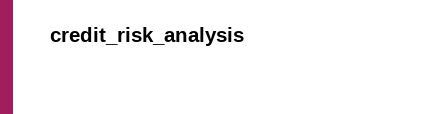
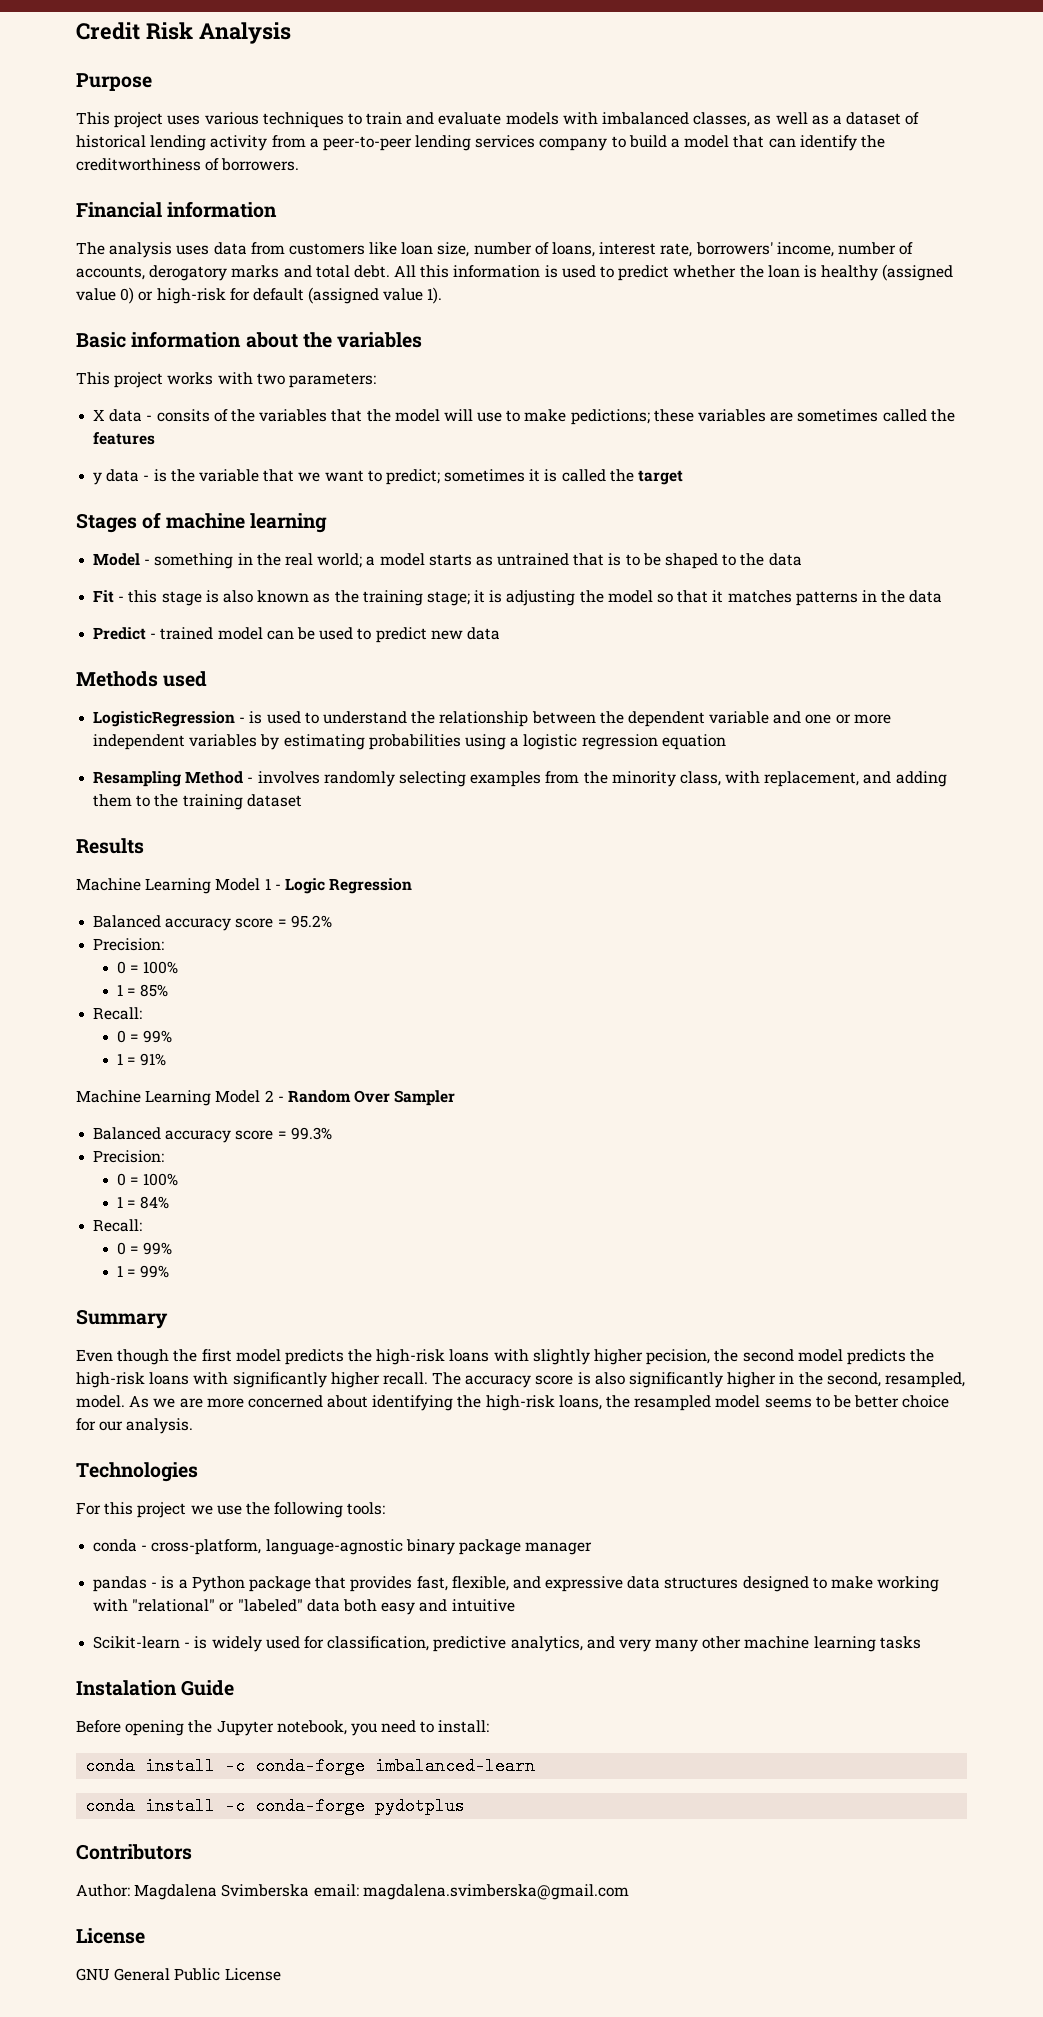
[50,27,244,46] credit_risk_analysis -> [76,22,291,44] [76,73,152,91] [76,112,920,128] [76,135,885,151] [76,158,300,171] [76,201,278,218] [76,242,914,258] [76,264,954,281] [76,287,443,304] [76,331,423,348] [76,372,376,388] [93,409,955,425] [93,432,156,445] [93,469,684,485] [76,512,327,533] [93,553,802,569] [93,590,943,606] [93,627,500,643] [76,671,208,687] [93,711,891,727] [93,734,726,750] [93,771,947,787] [93,794,302,810] [76,838,144,854] [76,878,413,894] [93,915,332,931] [93,938,165,951] [116,961,178,974] [116,984,168,997] [93,1007,143,1020] [116,1030,172,1043] [116,1053,166,1066] [76,1090,456,1106] [93,1127,332,1143] [93,1150,165,1163] [116,1173,178,1186] [116,1196,169,1209] [93,1219,143,1232] [116,1242,172,1255] [116,1265,169,1278] [76,1309,168,1329] [76,1349,935,1365] [76,1372,965,1388] [76,1395,950,1411] [76,1418,194,1434] [76,1462,198,1482] [76,1502,386,1518] [93,1539,593,1555] [93,1576,940,1592] [93,1599,515,1615] [93,1636,921,1652] [76,1680,235,1696] [76,1720,490,1736] [85,1757,536,1775] [85,1797,466,1815] [76,1844,192,1860] [76,1884,629,1900] [76,1928,145,1944] [76,1968,281,1981] Credit Risk Analysis // Purpose // This project uses various techniques to train and evaluate models with imbalanced classes, as well as a dataset of historical lending activity from a peer-to-peer lending services company to build a model that can identify the creditworthiness of borrowers. // Financial information // The analysis uses data from customers like loan size, number of loans, interest rate, borrowers' income, number of accounts, derogatory marks and total debt. All this information is used to predict whether the loan is healthy (assigned value 0) or high-risk for default (assigned value 1). // Basic information about the variables // This project works with two parameters: // X data - consits of the variables that the model will use to make pedictions; these variables are sometimes called the features // y data - is the variable that we want to predict; sometimes it is called the target // Stages of machine learning // Model - something in the real world; a model starts as untrained that is to be shaped to the data // Fit - this stage is also known as the training stage; it is adjusting the model so that it matches patterns in the data // Predict - trained model can be used to predict new data // Methods used // LogisticRegression - is used to understand the relationship between the dependent variable and one or more independent variables by estimating probabilities using a logistic regression equation // Resampling Method - involves randomly selecting examples from the minority class, with replacement, and adding them to the training dataset // Results // Machine Learning Model 1 - Logic Regression // Balanced accuracy score = 95.2% // Precision: // 0 = 100% // 1 = 85% // Recall: // 0 = 99% // 1 = 91% // Machine Learning Model 2 - Random Over Sampler // Balanced accuracy score = 99.3% // Precision: // 0 = 100% // 1 = 84% // Recall: // 0 = 99% // 1 = 99% // Summary // Even though the first model predicts the high-risk loans with slightly higher pecision, the second model predicts the high-risk loans with significantly higher recall. The accuracy score is also significantly higher in the second, resampled, model. As we are more concerned about identifying the high-risk loans, the resampled model seems to be better choice for our analysis. // Technologies // For this project we use the following tools: // conda - cross-platform, language-agnostic binary package manager // pandas - is a Python package that provides fast, flexible, and expressive data structures designed to make working with "relational" or "labeled" data both easy and intuitive // Scikit-learn - is widely used for classification, predictive analytics, and very many other machine learning tasks // Instalation Guide // Before opening the Jupyter notebook, you need to install: // conda install -c conda-forge imbalanced-learn // conda install -c conda-forge pydotplus // Contributors // Author: Magdalena Svimberska email: magdalena.svimberska@gmail.com // License // GNU General Public License

